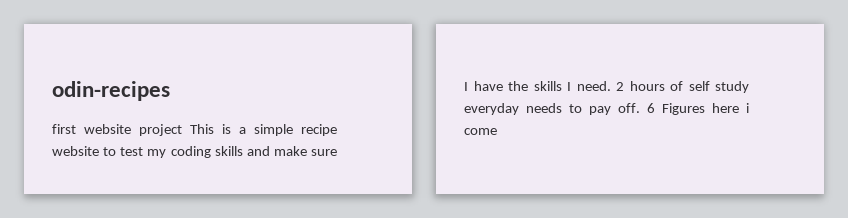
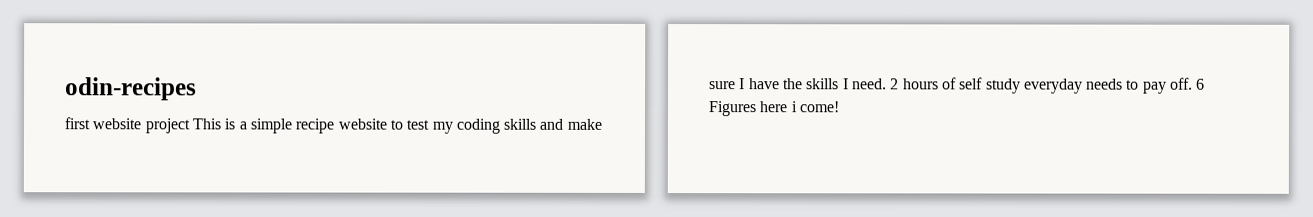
[464,128,497,135] come -> [798,101,840,113] come!

